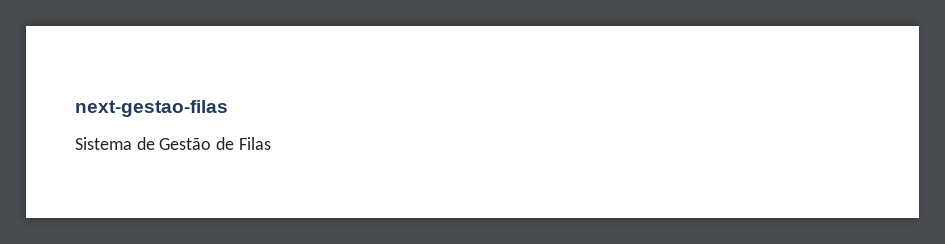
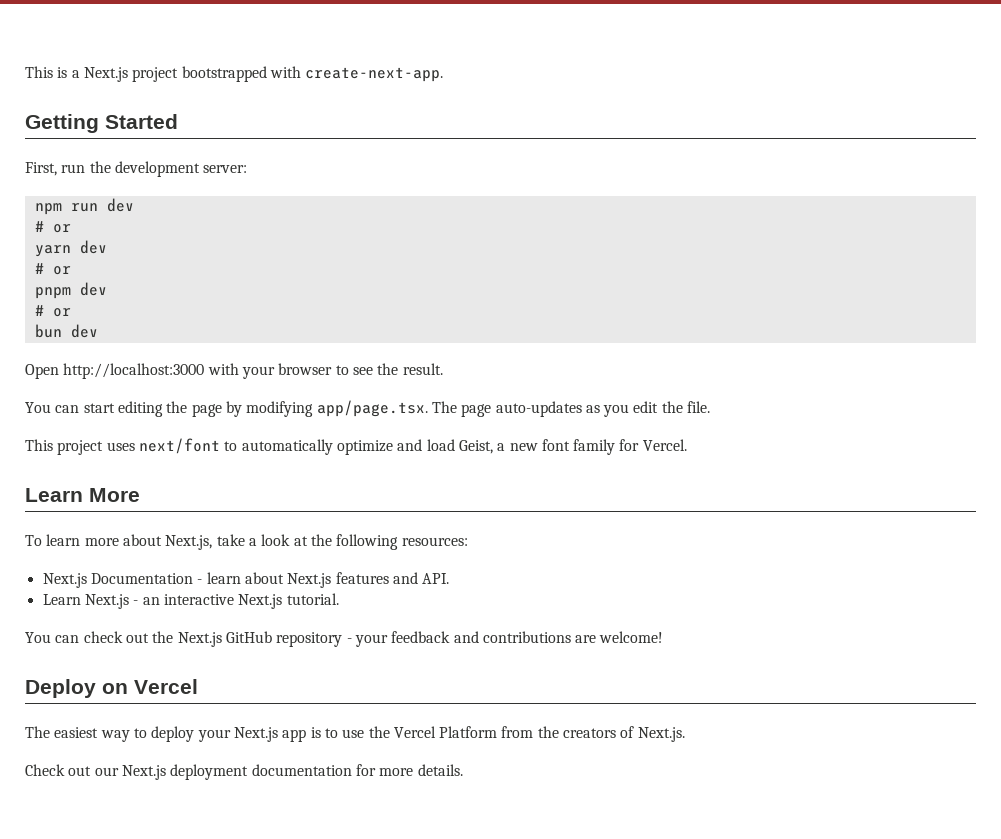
[75,100,228,117] [75,137,271,150] next-gestao-filas // Sistema de Gestão de Filas -> [25,66,444,82] [25,114,178,133] [25,161,248,177] [34,198,134,215] [34,221,71,233] [34,240,107,257] [34,263,71,275] [34,282,107,299] [34,305,71,317] [34,324,98,338] [25,363,443,379] [25,400,711,417] [25,438,687,455] [25,488,140,502] [25,534,468,550] [42,572,450,588] [42,593,339,609] [25,631,664,647] [25,679,198,698] [25,726,685,742] [25,764,463,780] This is a Next.js project bootstrapped with create-next-app. // Getting Started // First, run the development server: // npm run dev // # or // yarn dev // # or // pnpm dev // # or // bun dev // Open http://localhost:3000 with your browser to see the result. // You can start editing the page by modifying app/page.tsx. The page auto-updates as you edit the file. // This project uses next/font to automatically optimize and load Geist, a new font family for Vercel. // Learn More // To learn more about Next.js, take a look at the following resources: // Next.js Documentation - learn about Next.js features and API. // Learn Next.js - an interactive Next.js tutorial. // You can check out the Next.js GitHub repository - your feedback and contributions are welcome! // Deploy on Vercel // The easiest way to deploy your Next.js app is to use the Vercel Platform from the creators of Next.js. // Check out our Next.js deployment documentation for more details.

